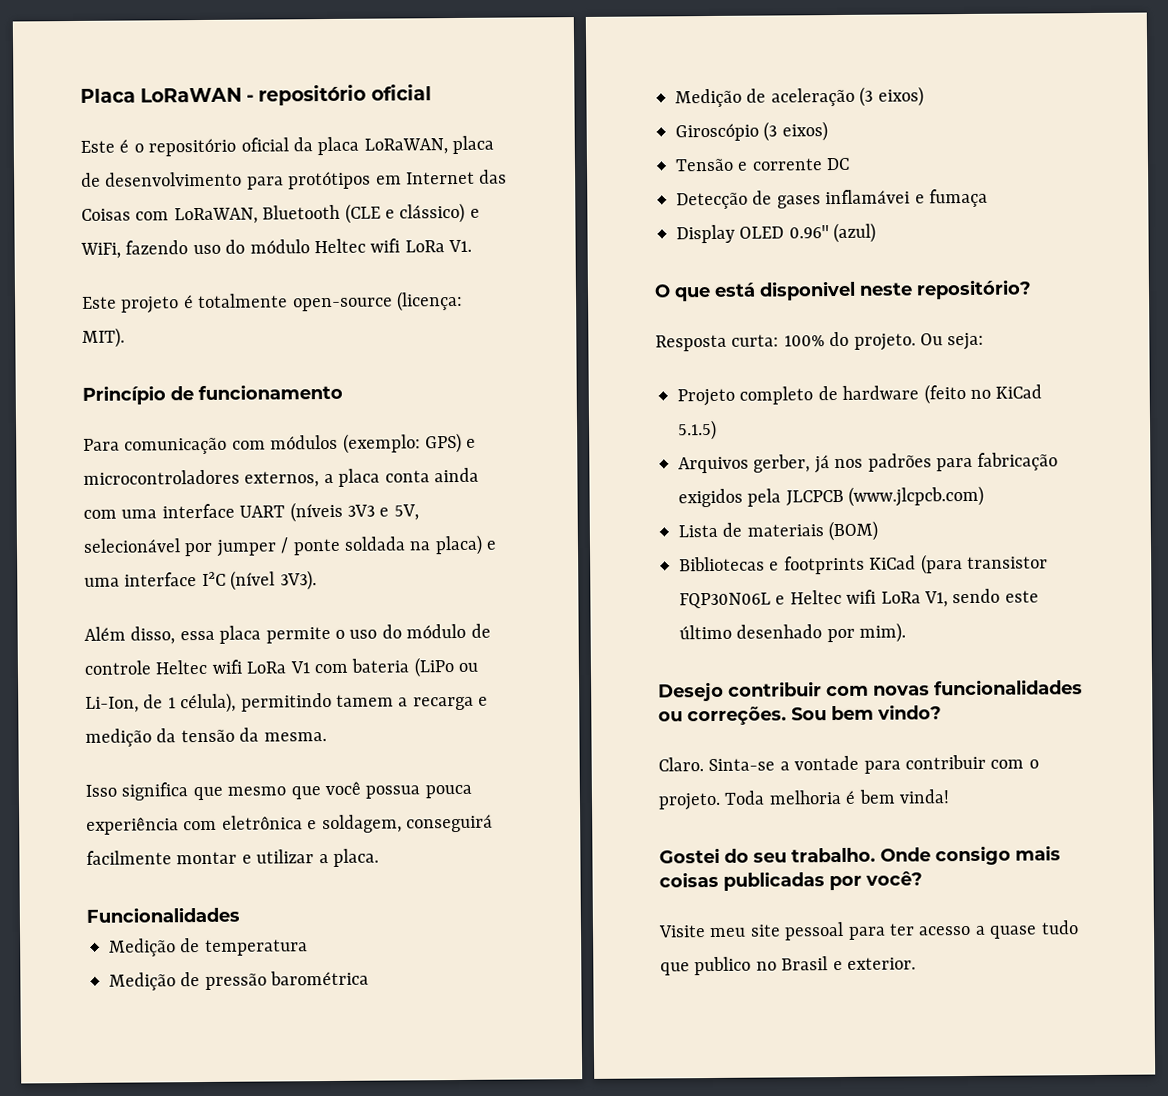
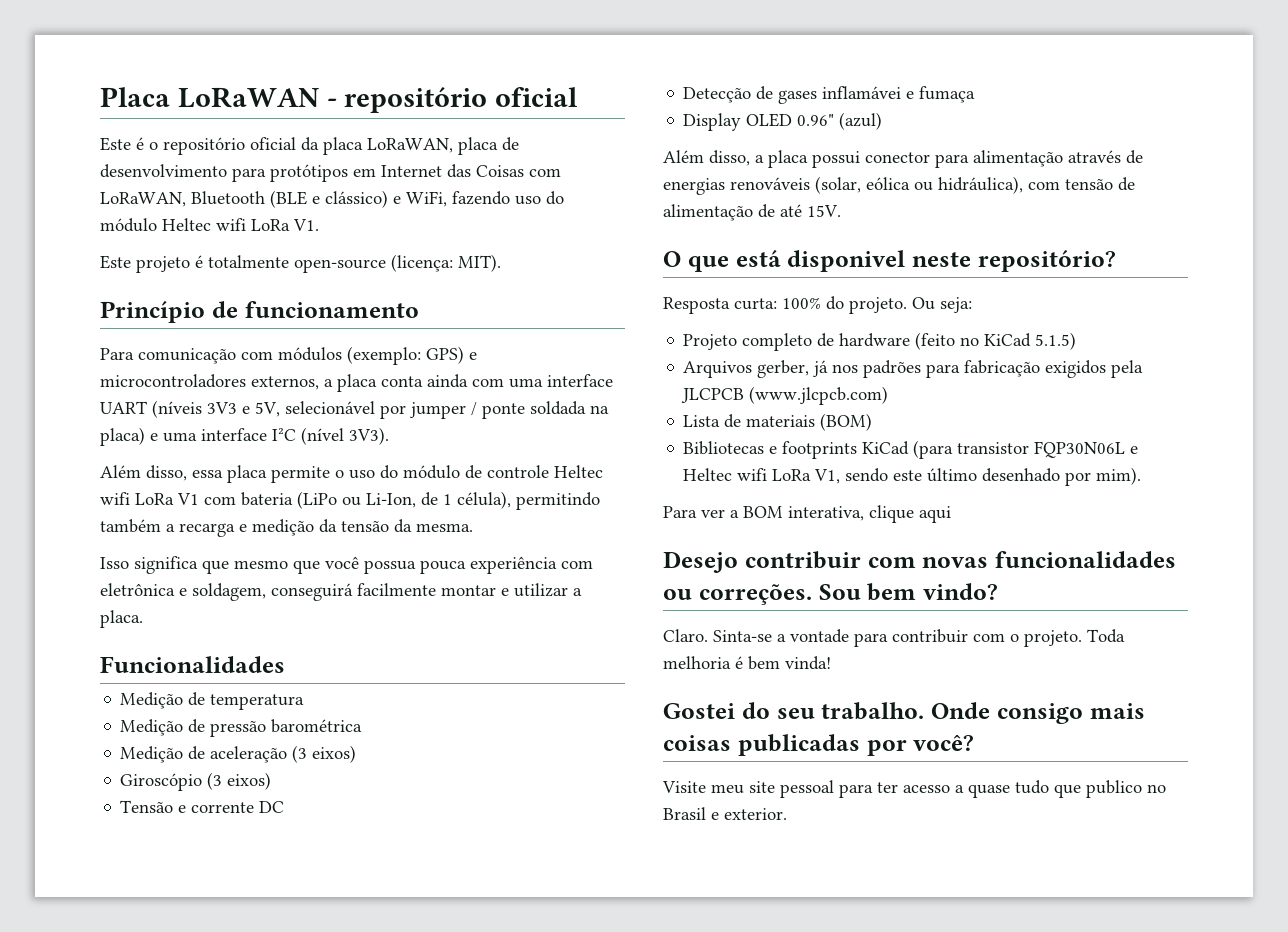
[344,203,381,224] (CLE -> [270,190,307,208] (BLE
[336,694,394,707] tamem -> [100,519,161,533] também
(877, 233) none -> [663,150,1143,168] [663,176,1135,195] [663,204,841,221] // Além disso, a placa possui conector para alimentação através de energias renováveis (solar, eólica ou hidráulica), com tensão de alimentação de até 15V.
(907, 632) none -> [663,505,951,523] // Para ver a BOM interativa, clique aqui

